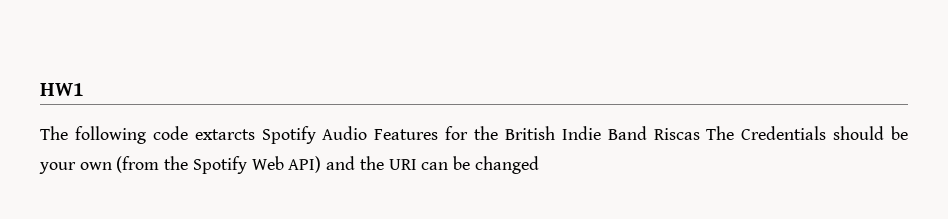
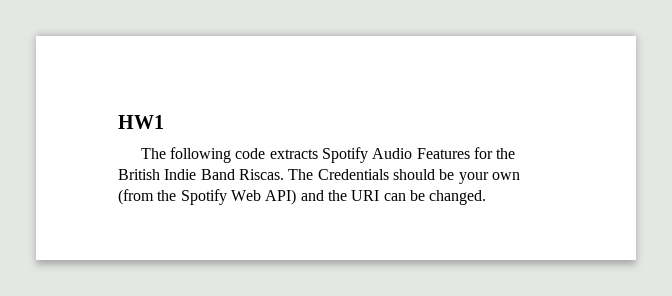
[194,129,255,140] extarcts -> [269,149,318,159] extracts
[653,128,700,140] Riscas -> [238,169,284,180] Riscas.
[474,156,539,174] changed -> [429,190,487,205] changed.

